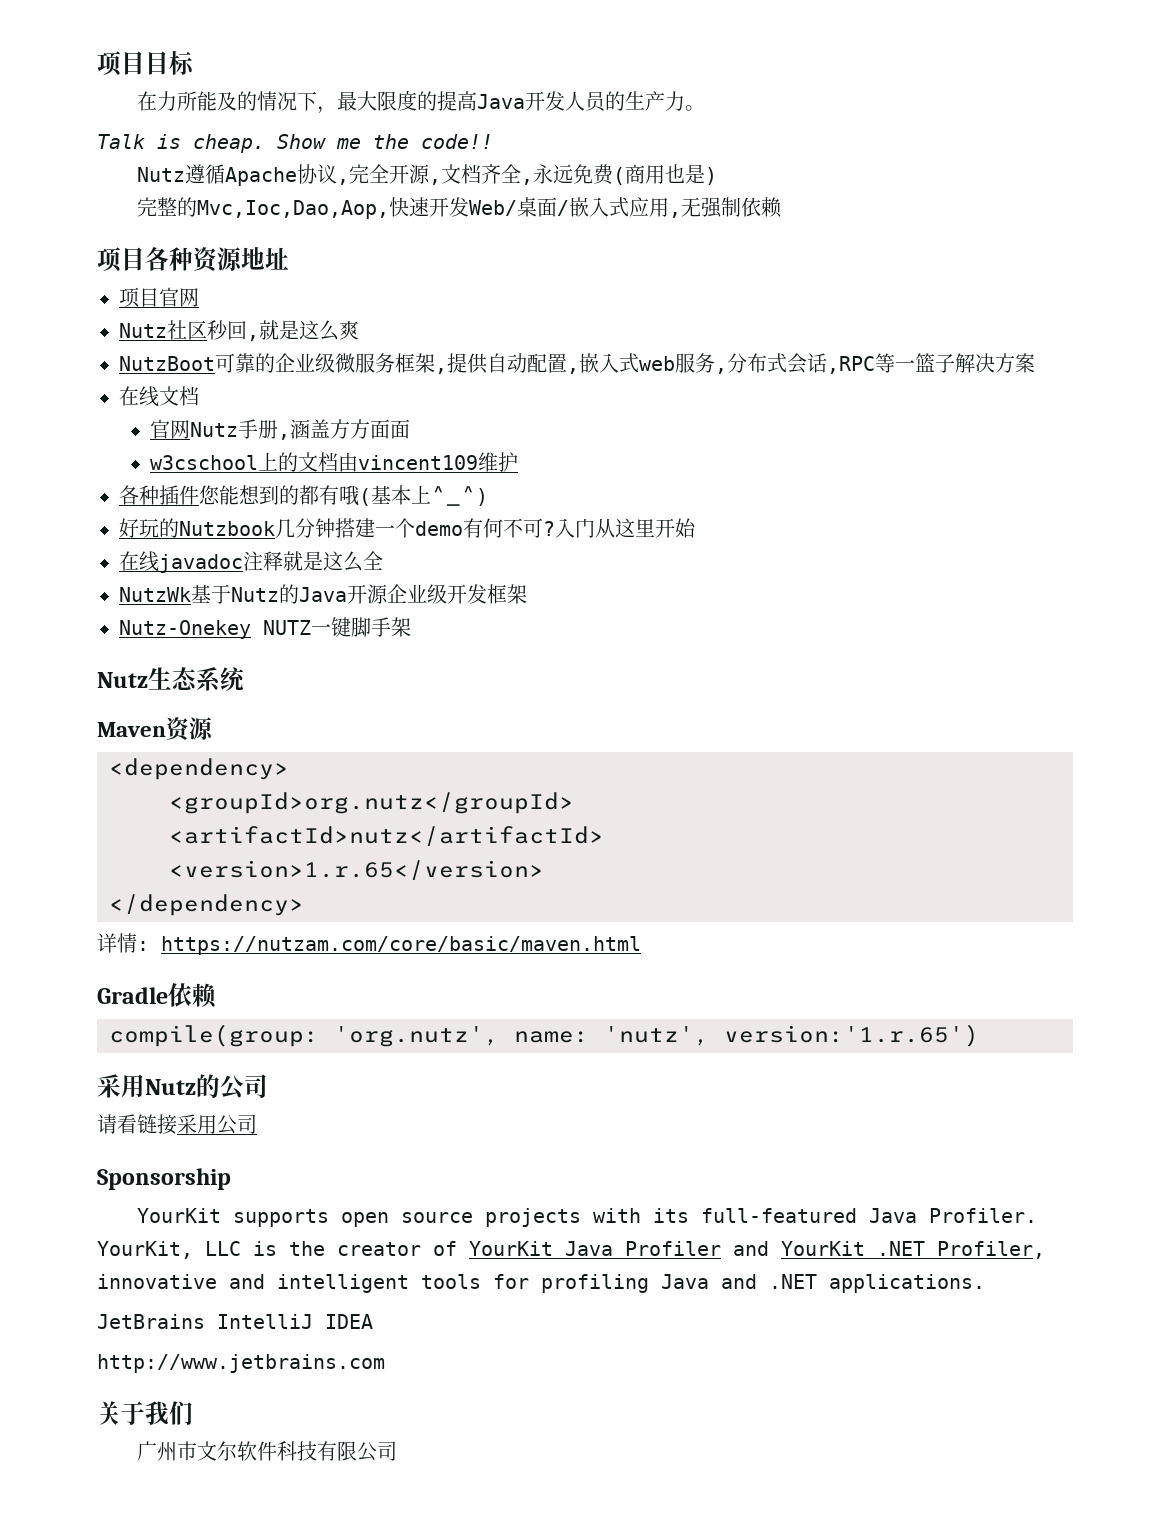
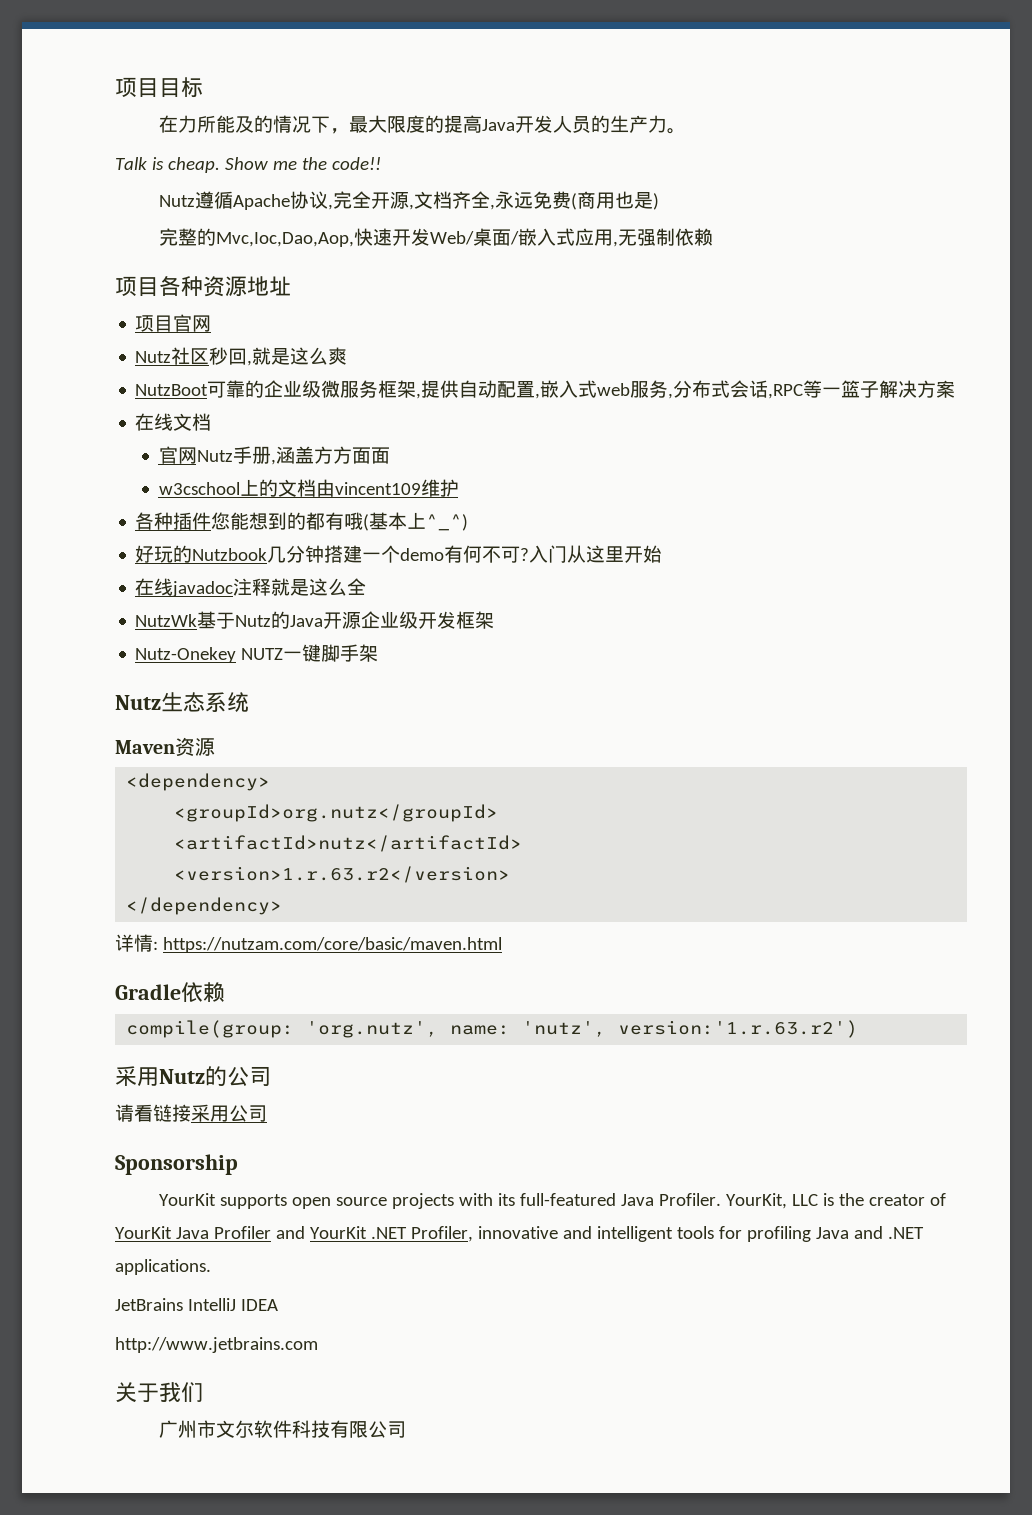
[169,860,544,880] <version>1.r.65</version> -> [174,866,511,883] <version>1.r.63.r2</version>
[724,1024,979,1047] version:'1.r.65') -> [618,1020,859,1038] version:'1.r.63.r2')

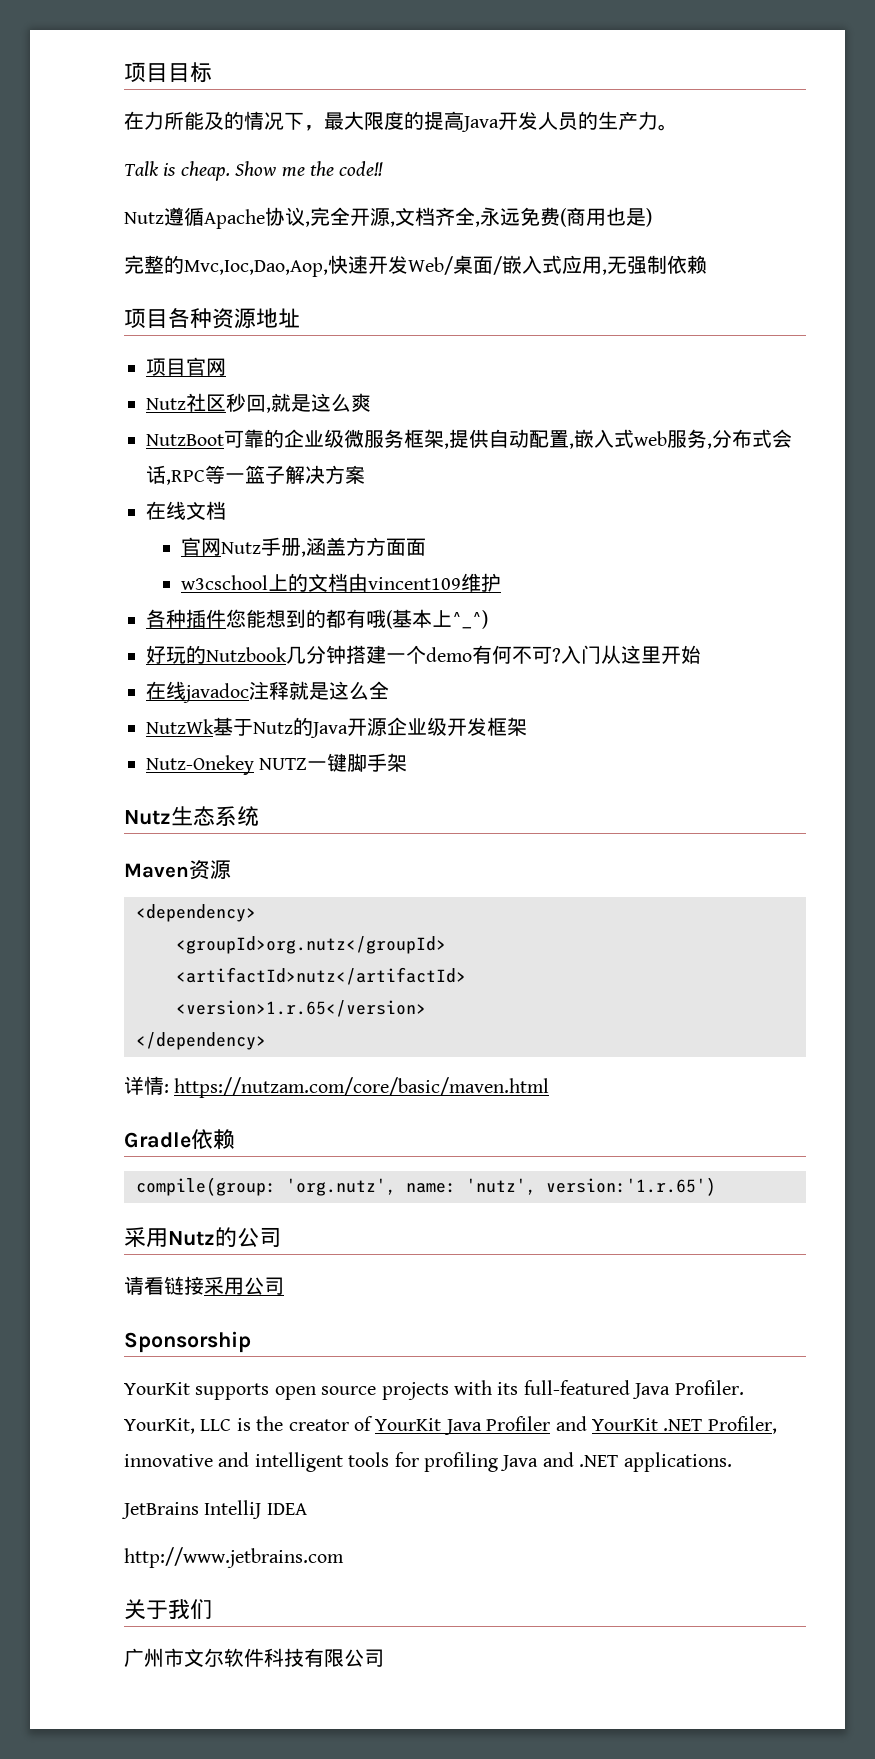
[174,866,511,883] <version>1.r.63.r2</version> -> [176,1000,426,1017] <version>1.r.65</version>
[618,1020,859,1038] version:'1.r.63.r2') -> [546,1177,716,1196] version:'1.r.65')

